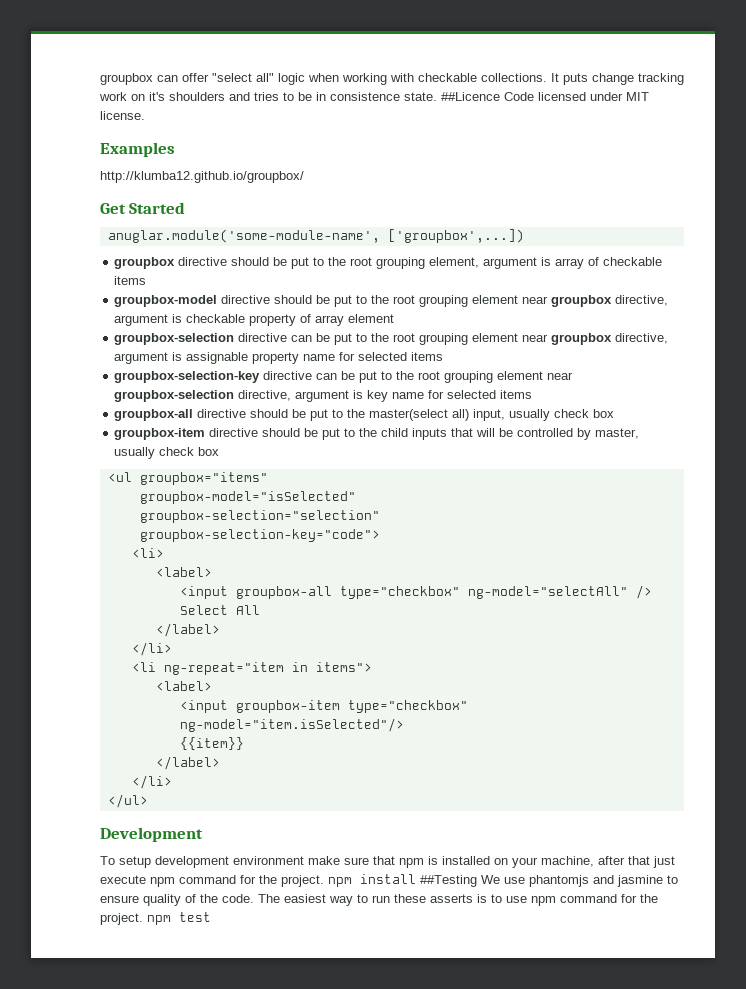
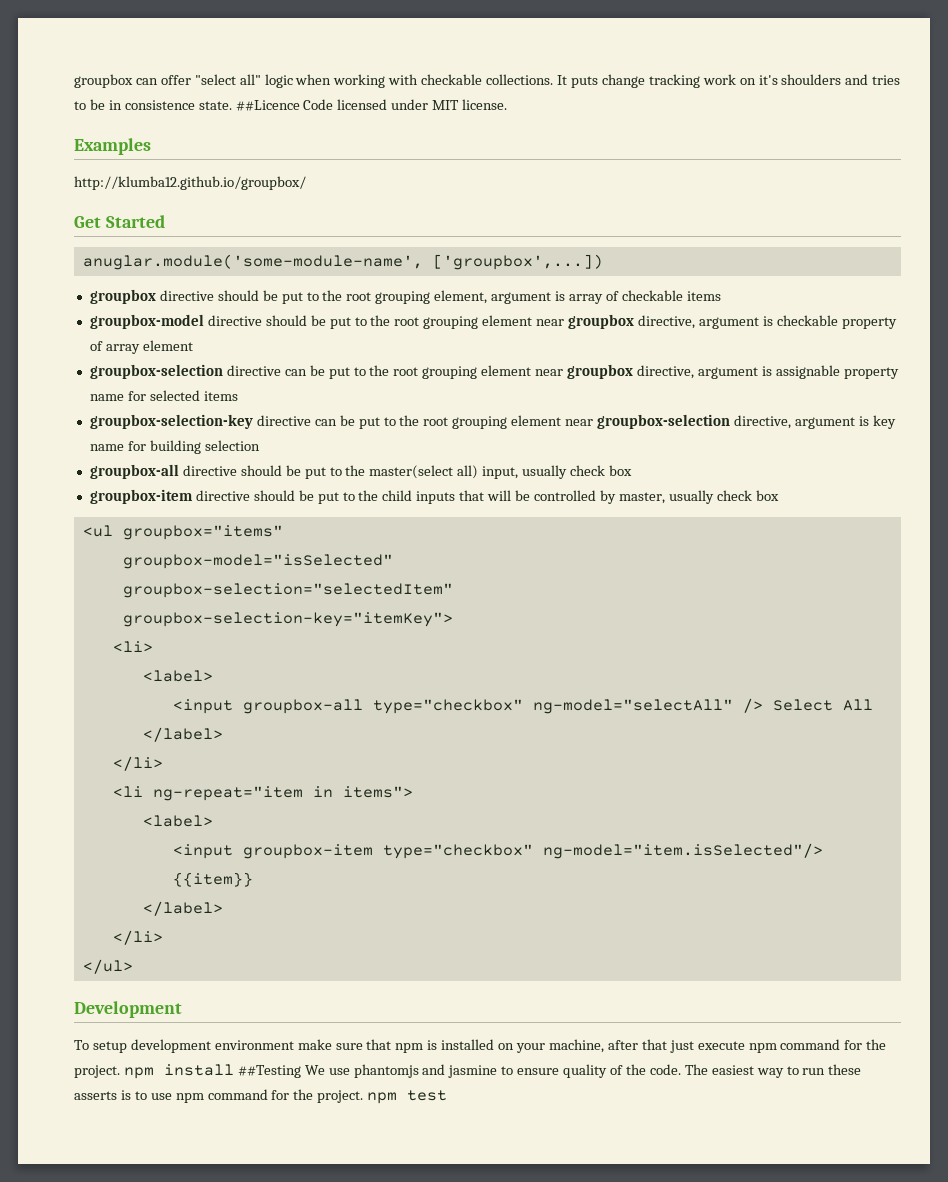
[447,390,533,399] selected items -> [149,440,260,454] building selection
[139,510,380,523] [139,529,380,542] groupbox-selection="selection" // groupbox-selection-key="code"> -> [122,583,453,598] [122,612,453,627] groupbox-selection="selectedItem" // groupbox-selection-key="itemKey">

